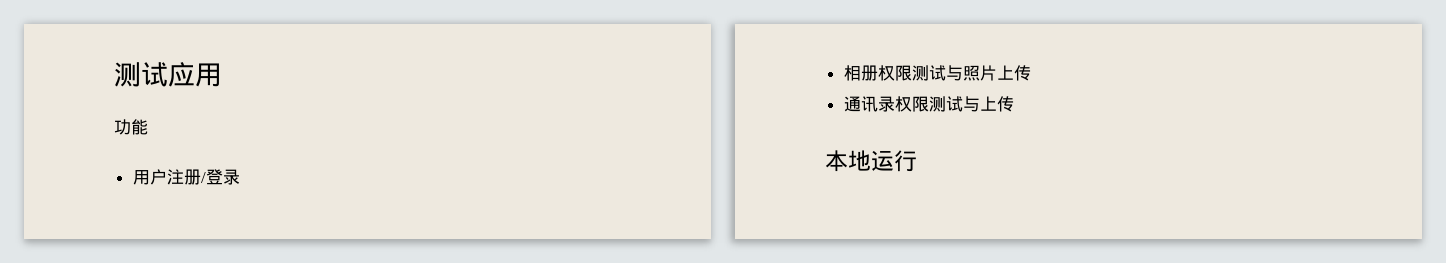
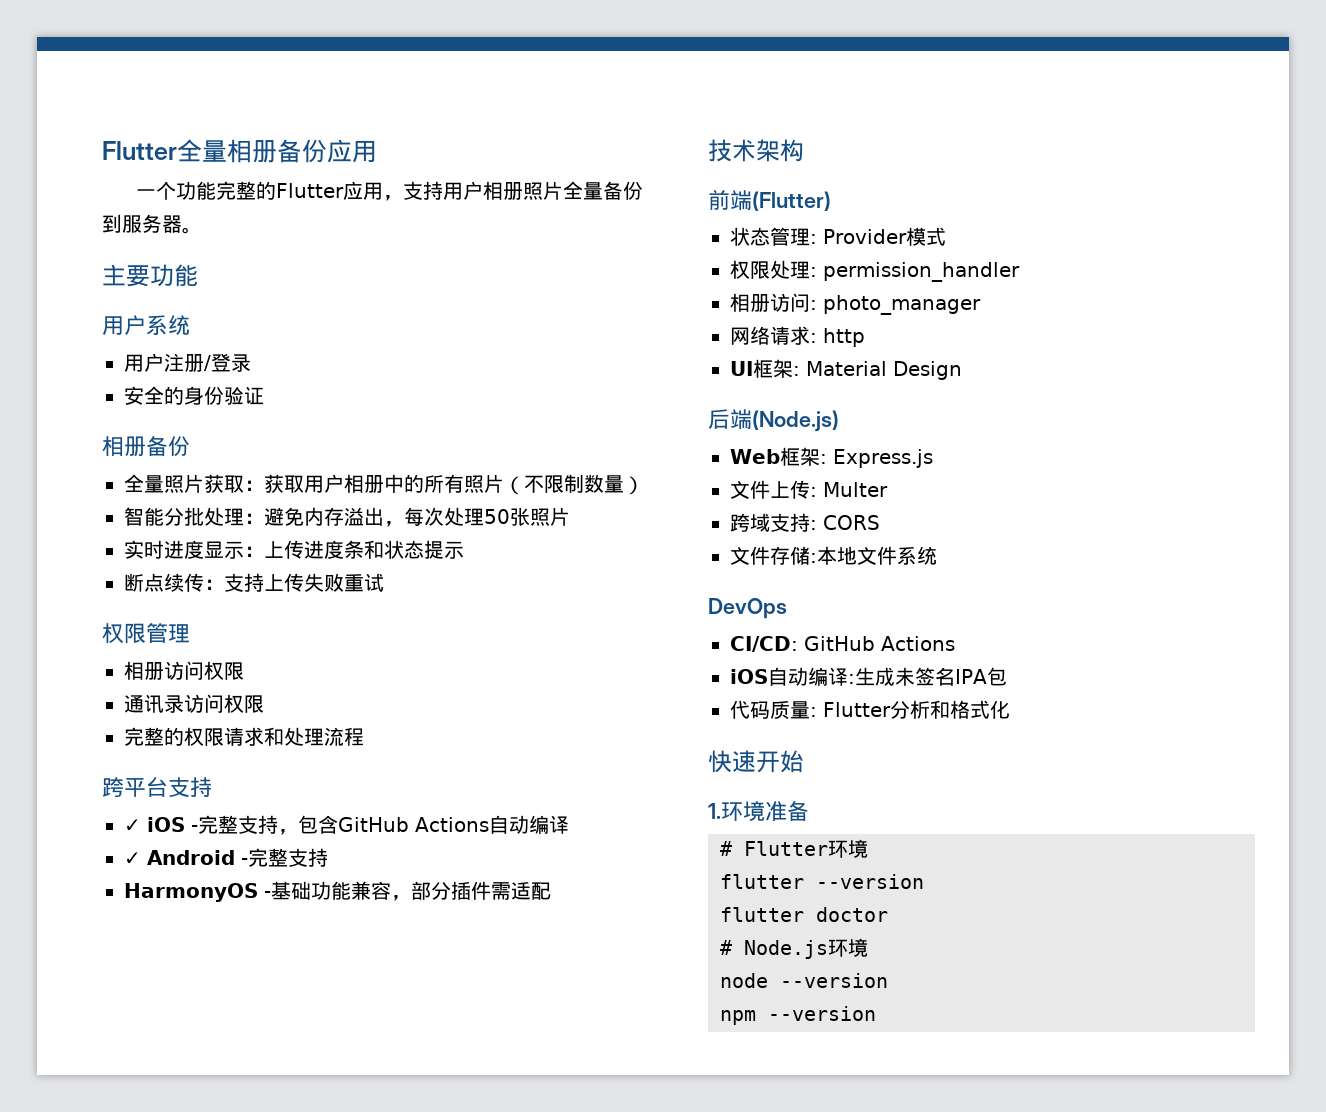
[114,62,168,87] 测试 -> [102,139,327,163] Flutter全量相册备份
[114,119,148,135] [132,169,240,185] [843,65,1031,81] 功能 // 用户注册/登录 // 相册权限测试与照片上传 -> [136,181,644,201] [102,214,202,234] [102,264,198,287] [102,315,190,335] [124,353,251,372] [124,386,264,405] [102,436,190,457] [124,474,644,495] [124,507,570,527] [124,540,464,559] [124,573,384,592] [102,623,190,644] [124,661,244,680] 一个功能完整的Flutter应用，支持用户相册照片全量备份到服务器。 // 主要功能 // 用户系统 // 用户注册/登录 // 安全的身份验证 // 相册备份 // 全量照片获取：获取用户相册中的所有照片（不限制数量） // 智能分批处理：避免内存溢出，每次处理50张照片 // 实时进度显示：上传进度条和状态提示 // 断点续传：支持上传失败重试 // 权限管理 // 相册访问权限
[894,96,1014,112] [825,150,917,172] 权限测试与上传 // 本地运行 -> [184,694,264,713] [124,727,364,746] [102,777,212,798] [124,815,569,835] [124,848,328,867] [124,881,551,902] [708,139,804,162] [708,189,831,211] [730,227,946,246] [730,260,1020,282] [730,293,981,315] [730,326,865,347] [730,359,962,380] [708,409,839,432] [730,447,933,468] [730,480,888,499] [730,513,880,532] [730,546,937,565] [708,598,787,619] [730,636,955,652] [730,667,1007,686] [730,700,1010,719] [708,750,804,773] [708,801,809,822] [720,839,868,858] [720,874,924,889] [720,907,888,922] [720,938,868,959] [720,973,888,988] [720,1006,876,1025] 访问权限 // 完整的权限请求和处理流程 // 跨平台支持 // ✓ iOS -完整支持，包含GitHub Actions自动编译 // ✓ Android -完整支持 // HarmonyOS -基础功能兼容，部分插件需适配 // 技术架构 // 前端(Flutter) // 状态管理: Provider模式 // 权限处理: permission_handler // 相册访问: photo_manager // 网络请求: http // UI框架: Material Design // 后端(Node.js) // Web框架: Express.js // 文件上传: Multer // 跨域支持: CORS // 文件存储:本地文件系统 // DevOps // CI/CD: GitHub Actions // iOS自动编译:生成未签名IPA包 // 代码质量: Flutter分析和格式化 // 快速开始 // 1.环境准备 // # Flutter环境 // flutter --version // flutter doctor // # Node.js环境 // node --version // npm --version

